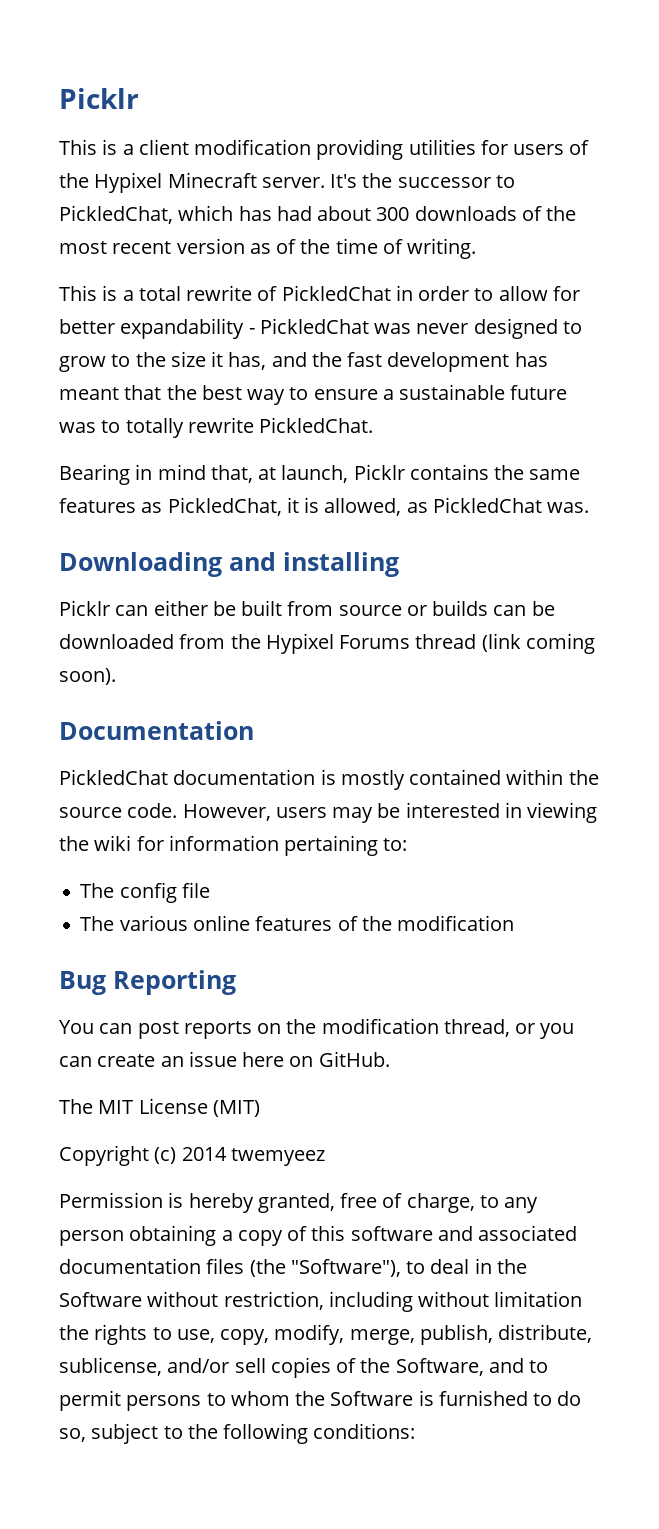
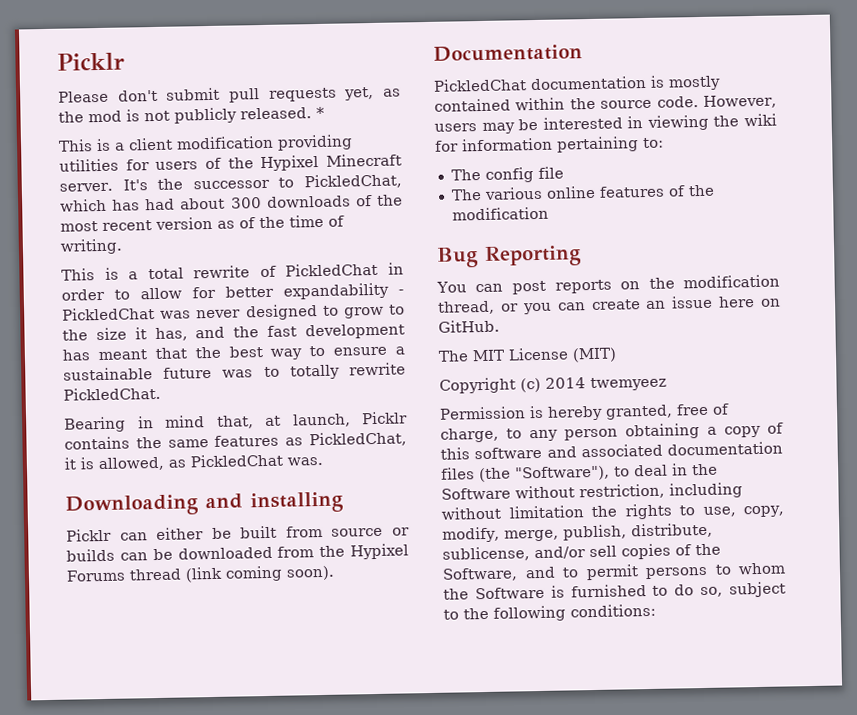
[59,88,139,109] Picklr -> [57,52,125,71] [58,86,401,103] [58,106,325,124] Picklr // Please don't submit pull requests yet, as the mod is not publicly released. *

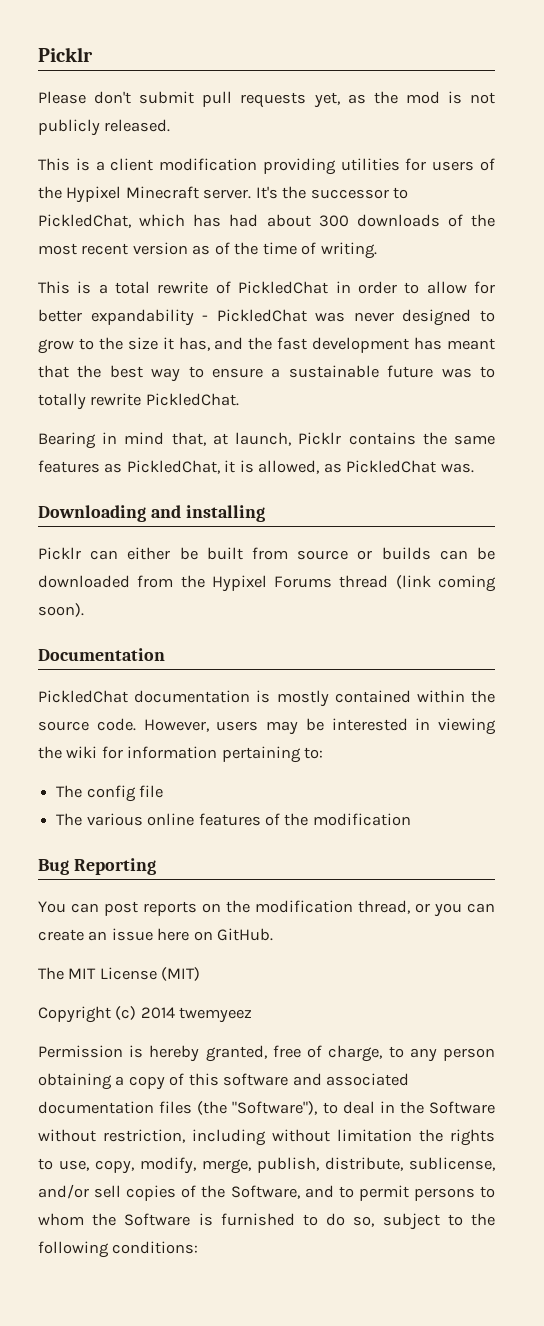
[316,106,325,119] * -> (171, 125) none

